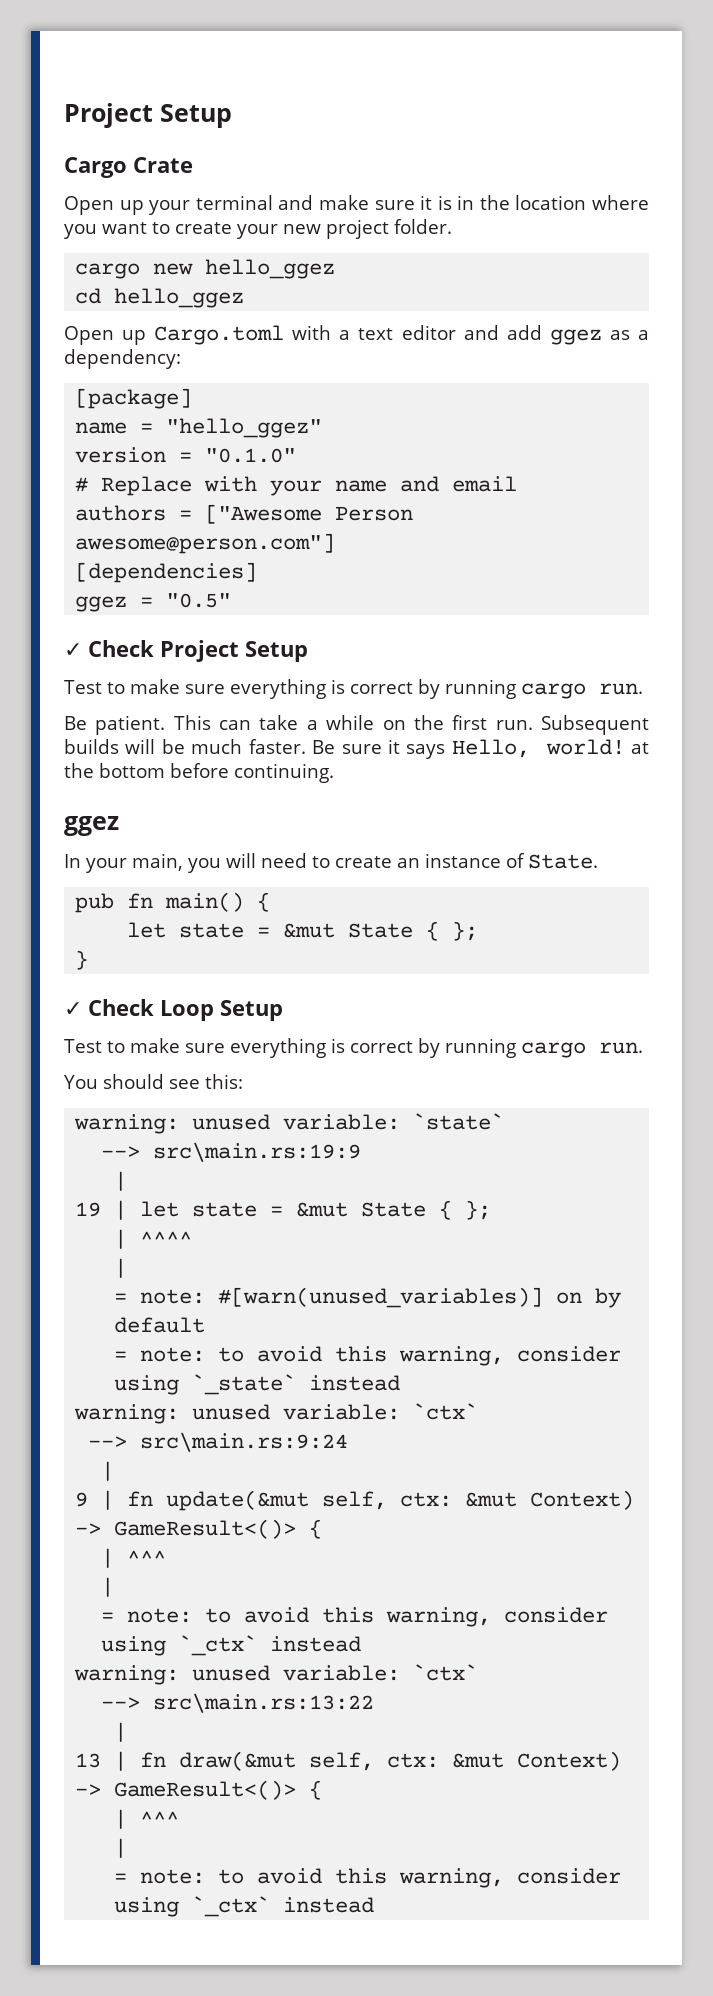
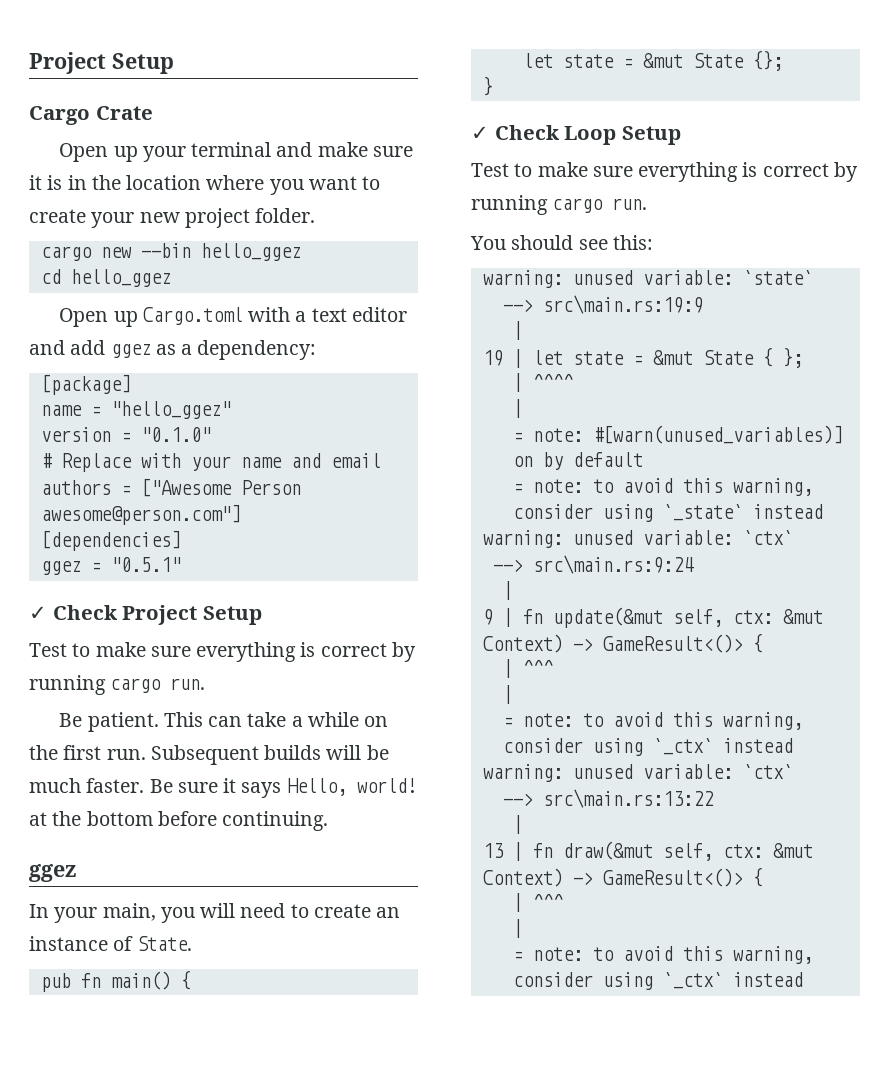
(194, 269) none -> [140,243,191,258] --bin
[166,593,232,608] "0.5" -> [110,557,181,572] "0.5.1"
[426,921,479,941] { }; -> [752,50,783,71] {};

